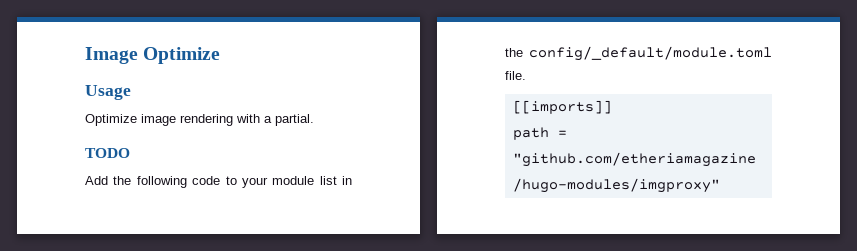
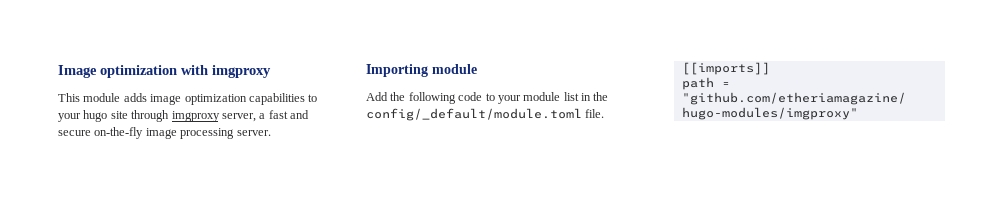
[143,47,221,64] [85,85,131,100] [85,114,314,126] [85,148,130,158] Optimize // Usage // Optimize image rendering with a partial. // TODO -> [100,65,271,78] [58,93,318,105] [58,110,309,122] [58,127,271,139] [366,64,477,77] optimization with imgproxy // This module adds image optimization capabilities to your hugo site through imgproxy server, a fast and secure on-the-fly image processing server. // Importing module

